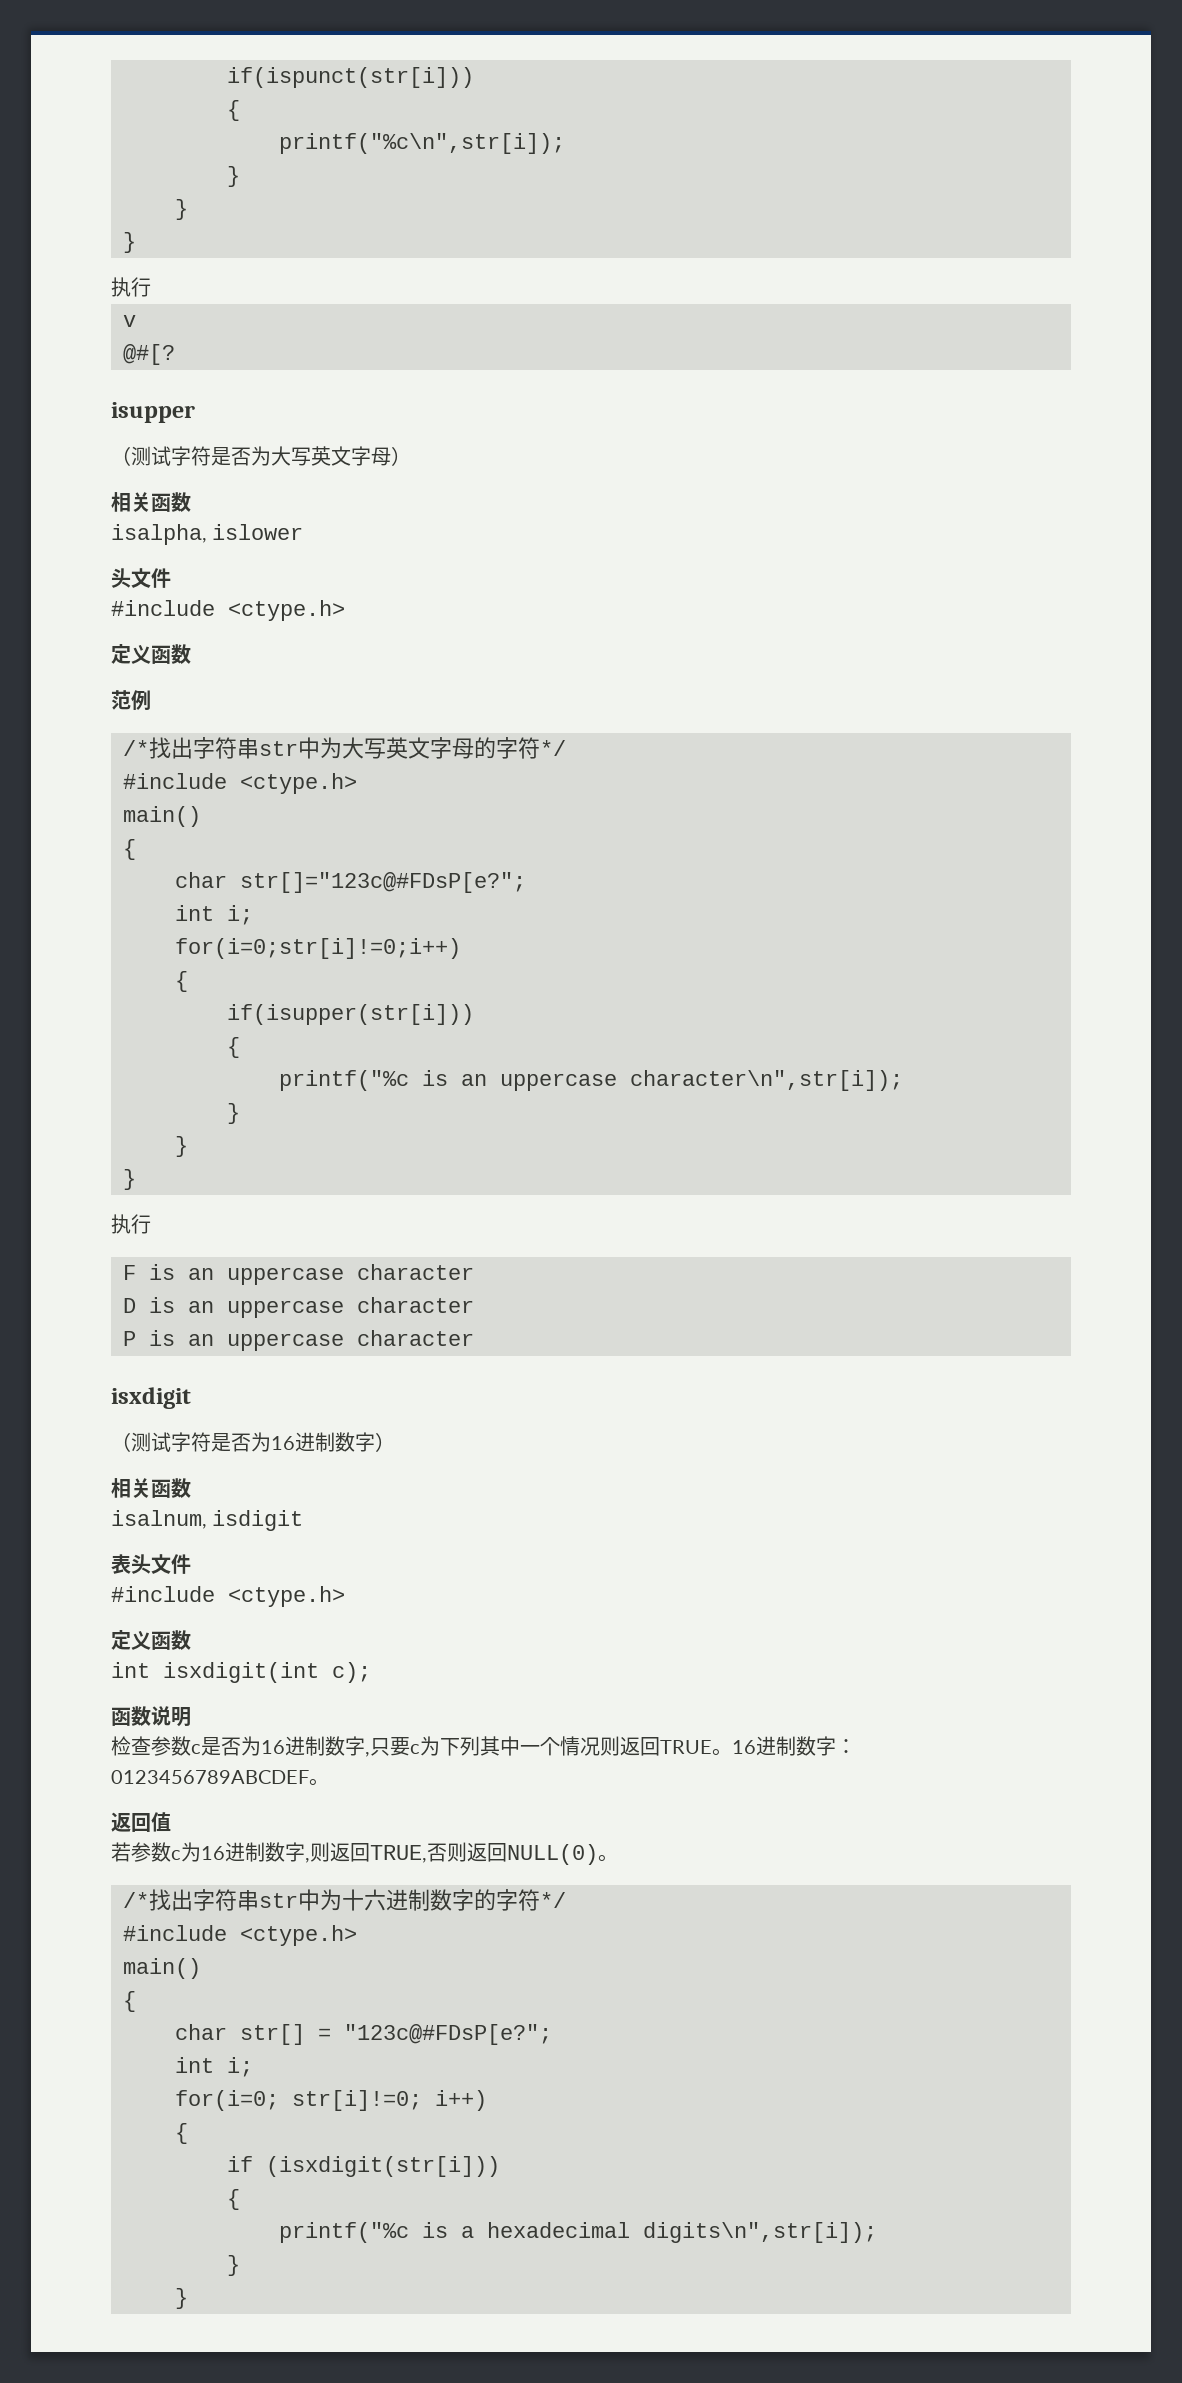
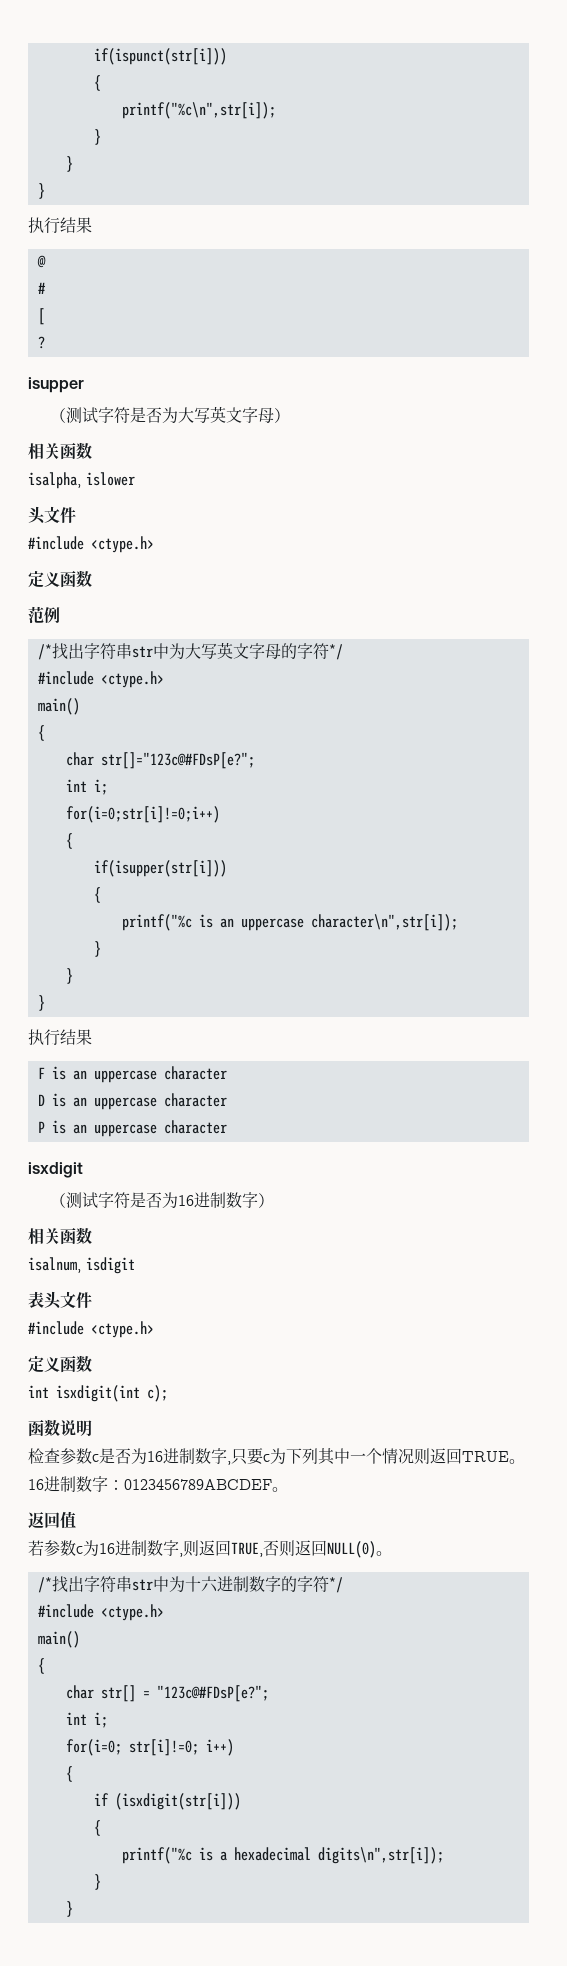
[123,315,136,327] [123,344,175,365] // v // @#[? -> [60,217,92,233] [36,255,46,268] [37,282,46,294] [37,308,45,325] [37,336,45,349] 结果 // @ // # // [ // ?
(151, 1224) none -> [60,1029,92,1045] 结果

